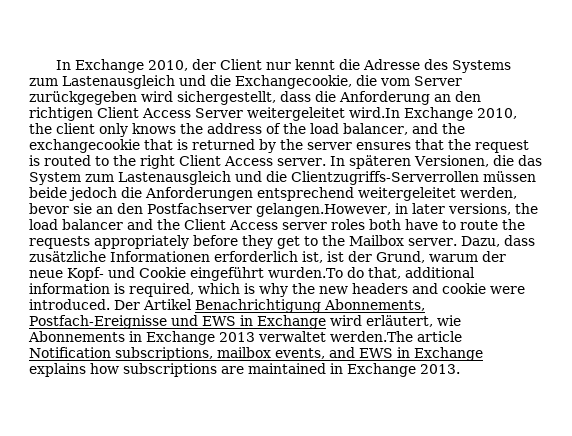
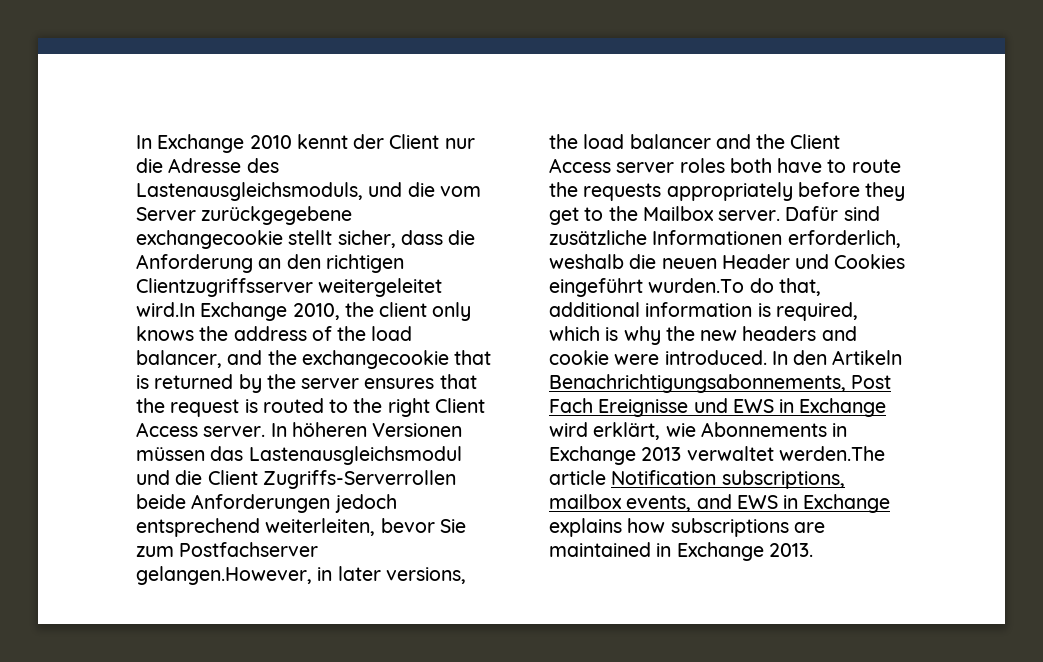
[147,60,188,71] 2010, -> [249,134,348,149] 2010 kennt
[294,59,335,70] kennt -> (475, 143) none
[451,60,511,73] [29,75,462,89] [29,91,276,105] Systems zum Lastenausgleich und die Exchangecookie, die vom Server zurückgegeben wird sichergestellt, -> [136,182,481,201] [136,206,353,225] [136,230,396,249] Lastenausgleichsmoduls, und die vom Server zurückgegebene exchangecookie stellt sicher,
[97,107,243,118] Client Access Server -> [136,278,313,297] Clientzugriffsserver
[348,155,542,169] [29,171,536,185] [29,187,517,201] [29,203,143,214] späteren Versionen, die das System zum Lastenausgleich und die Clientzugriffs-Serverrollen müssen beide jedoch die Anforderungen entsprechend weitergeleitet werden, bevor sie an den -> [291,422,463,437] [136,446,462,465] [136,470,456,489] [136,494,397,513] [136,518,466,537] [136,546,174,557] höheren Versionen müssen das Lastenausgleichsmodul und die Client Zugriffs-Serverrollen beide Anforderungen jedoch entsprechend weiterleiten, bevor Sie zum
[460,235,535,247] [29,251,506,263] [29,267,186,281] Dazu, dass zusätzliche Informationen erforderlich ist, ist der Grund, warum der neue Kopf- und Cookie -> [785,206,880,221] [549,230,901,248] [549,254,906,269] Dafür sind zusätzliche Informationen erforderlich, weshalb die neuen Header und Cookies
[114,299,425,313] [29,315,167,329] Der Artikel Benachrichtigung Abonnements, Postfach-Ereignisse -> [771,350,903,365] [549,374,892,393] [549,398,689,417] In den Artikeln Benachrichtigungsabonnements, Post Fach Ereignisse
[366,315,433,327] erläutert, -> [593,422,661,440] erklärt,

